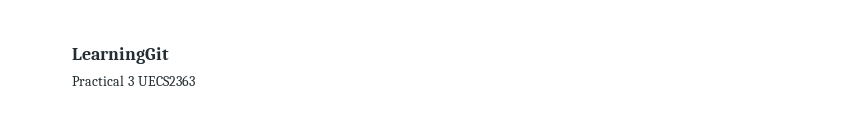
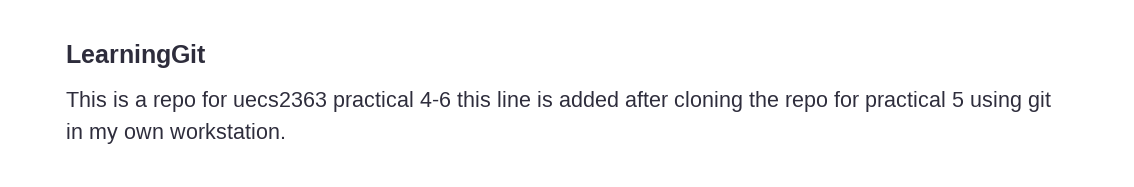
[72,75,195,86] Practical 3 UECS2363 -> [66,91,1051,112] [66,123,286,144] This is a repo for uecs2363 practical 4-6 this line is added after cloning the repo for practical 5 using git in my own workstation.

